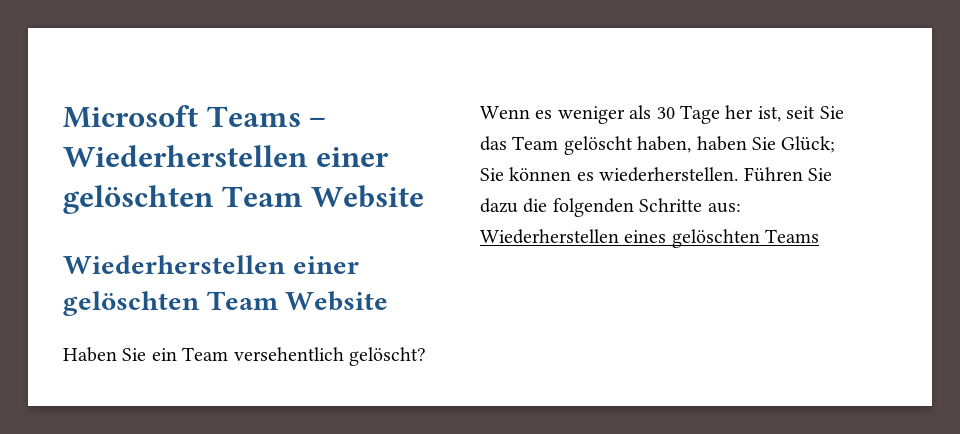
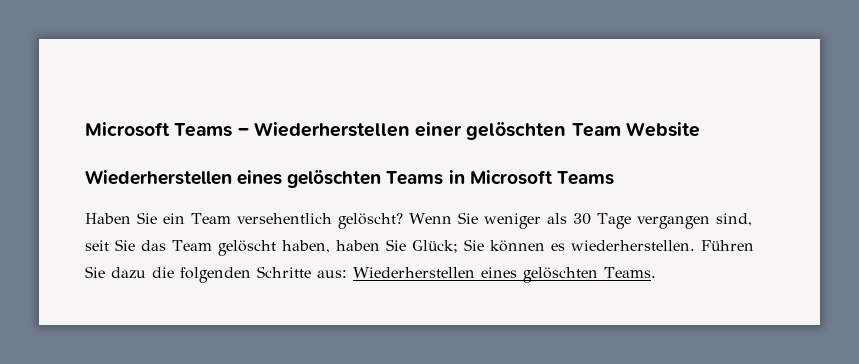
[292,256,359,274] [63,291,389,316] einer gelöschten Team Website -> [237,170,614,188] eines gelöschten Teams in Microsoft Teams
[535,110,553,119] es -> [457,212,478,224] Sie
[725,105,781,122] her ist, -> [636,213,752,229] vergangen sind,
[765,229,820,243] Teams -> [604,267,656,278] Teams.

